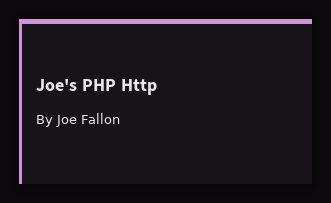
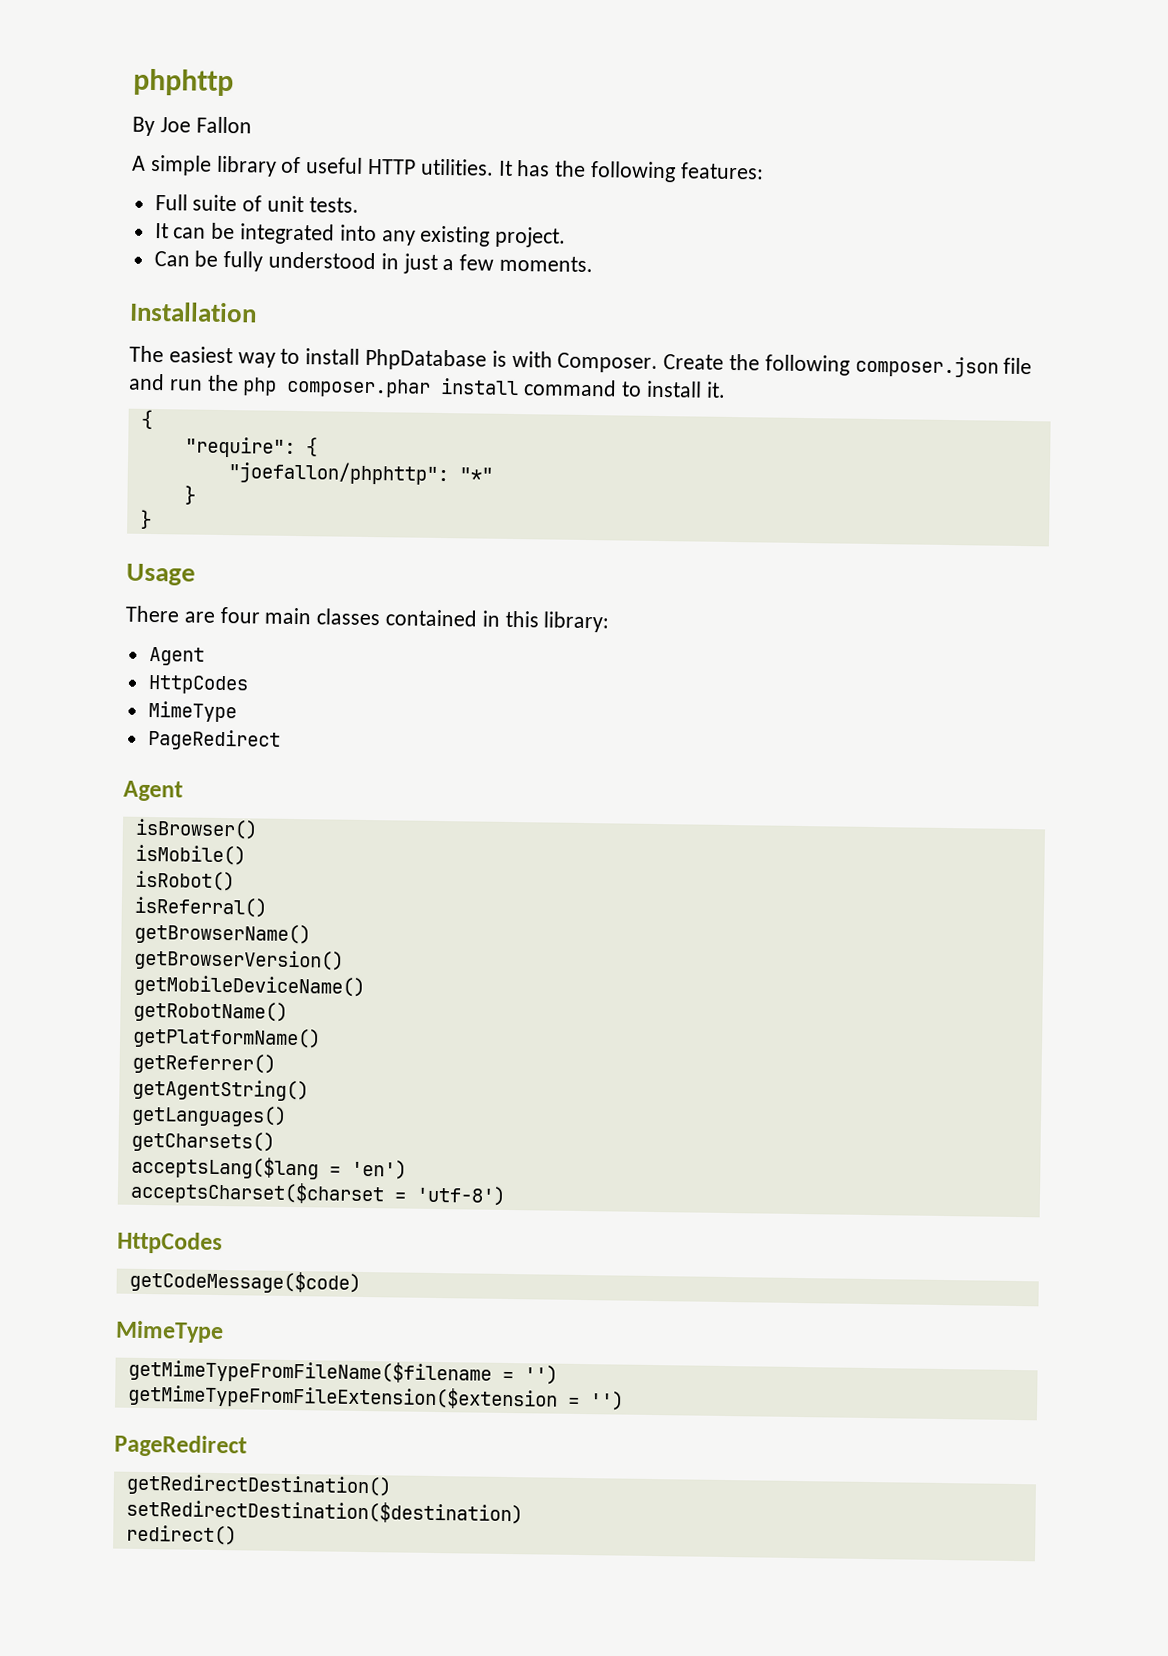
[36,79,157,95] Joe's PHP Http -> [133,68,234,97] phphttp
(120, 118) none -> [132,154,764,183] [154,194,359,213] [154,222,567,248] [153,250,594,274] [129,301,257,323] [129,345,1033,378] [129,373,726,398] [140,409,153,430] [184,436,318,458] [227,461,493,486] [183,485,196,505] [139,509,152,530] [126,563,196,586] [125,605,610,633] [148,646,205,666] [147,674,249,695] [147,700,237,723] [147,728,281,751] [123,780,183,802] [134,818,258,840] [134,844,246,866] [134,870,235,892] [133,896,267,918] [133,922,311,946] [133,948,344,972] [132,974,365,998] [132,1000,288,1023] [131,1026,321,1050] [131,1052,276,1075] [131,1078,309,1102] [130,1104,287,1127] [130,1130,275,1153] [130,1155,407,1180] [129,1180,506,1206] [117,1231,223,1255] [128,1269,361,1294] [115,1320,224,1344] [127,1358,558,1385] [127,1383,624,1411] [114,1434,247,1458] [125,1473,392,1498] [125,1498,523,1525] [125,1524,237,1546] // A simple library of useful HTTP utilities. It has the following features: // Full suite of unit tests. // It can be integrated into any existing project. // Can be fully understood in just a few moments. // Installation // The easiest way to install PhpDatabase is with Composer. Create the following composer.json file and run the php composer.phar install command to install it. // { // "require": { // "joefallon/phphttp": "*" // } // } // Usage // There are four main classes contained in this library: // Agent // HttpCodes // MimeType // PageRedirect // Agent // isBrowser() // isMobile() // isRobot() // isReferral() // getBrowserName() // getBrowserVersion() // getMobileDeviceName() // getRobotName() // getPlatformName() // getReferrer() // getAgentString() // getLanguages() // getCharsets() // acceptsLang($lang = 'en') // acceptsCharset($charset = 'utf-8') // HttpCodes // getCodeMessage($code) // MimeType // getMimeTypeFromFileName($filename = '') // getMimeTypeFromFileExtension($extension = '') // PageRedirect // getRedirectDestination() // setRedirectDestination($destination) // redirect()

